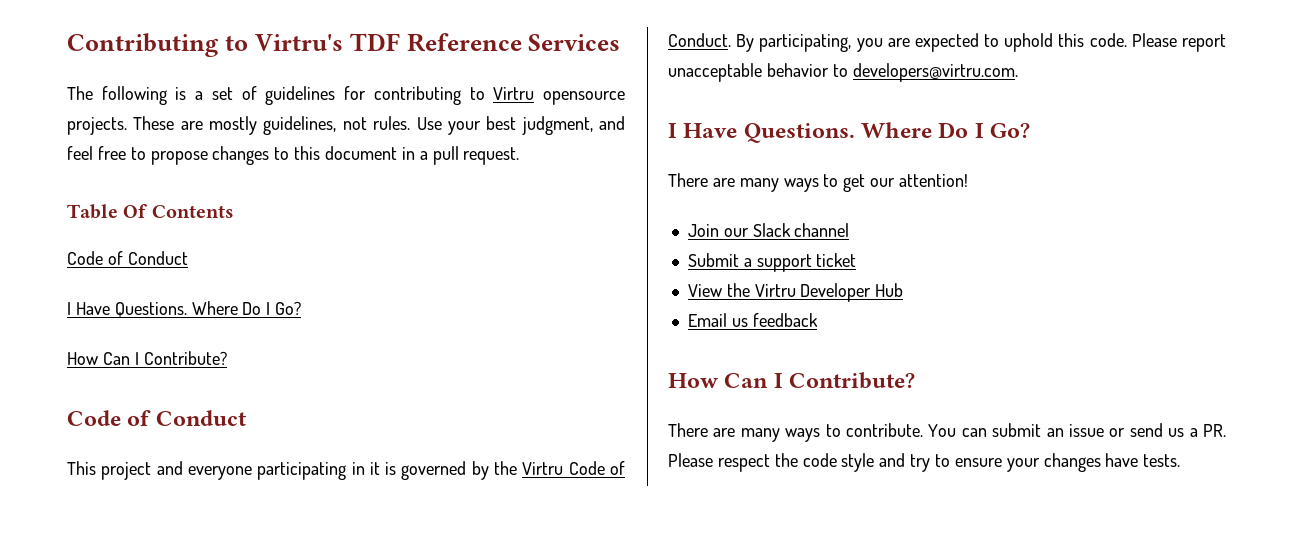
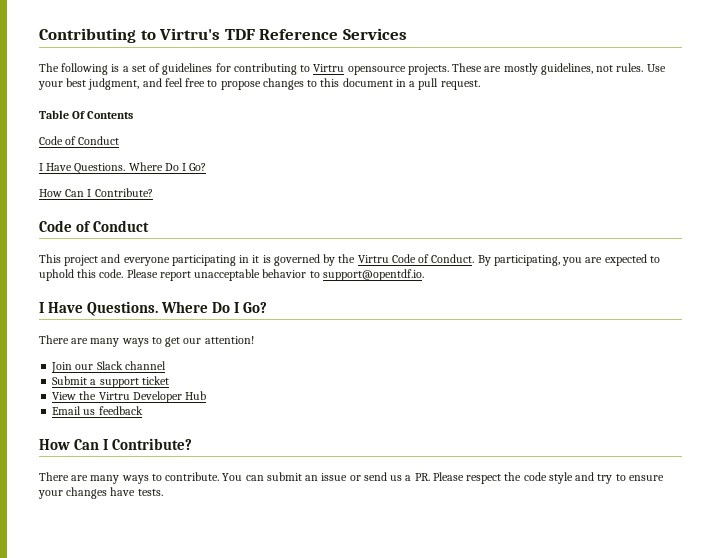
[852,63,1018,82] developers@virtru.com. -> [322,269,424,281] support@opentdf.io.

